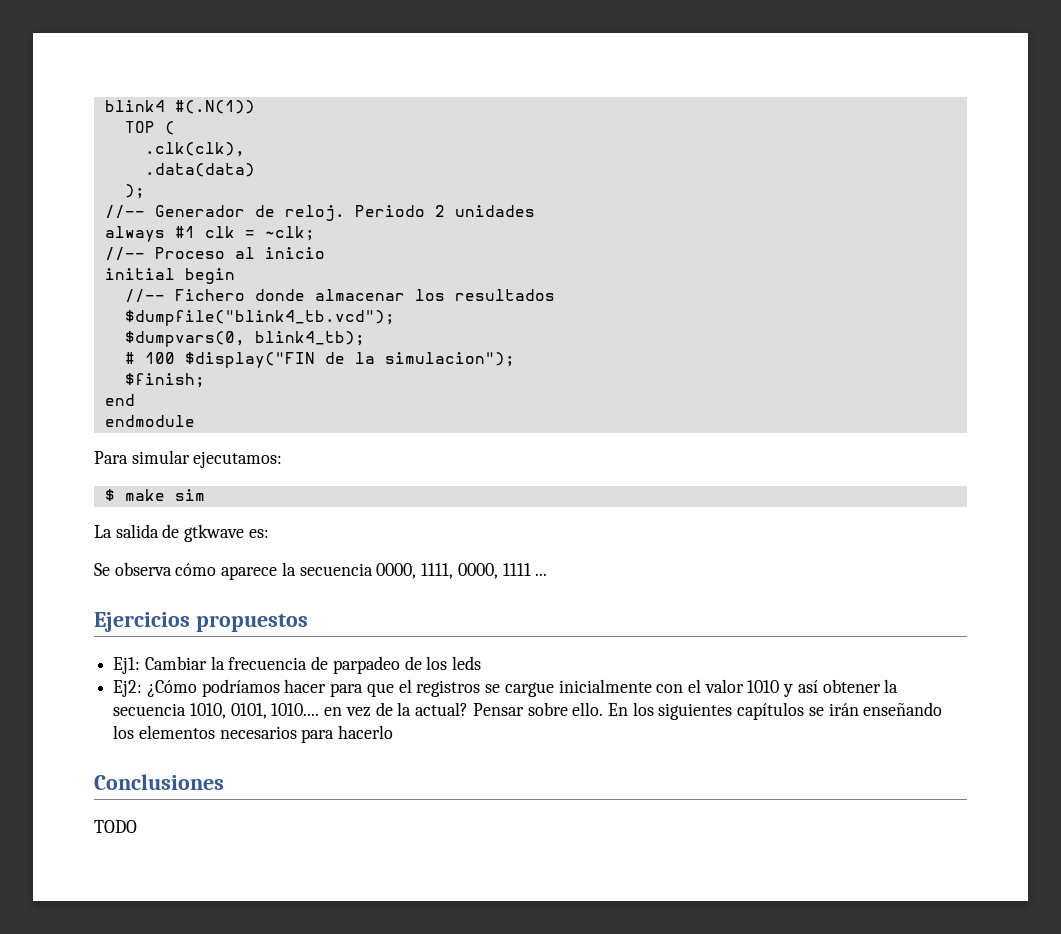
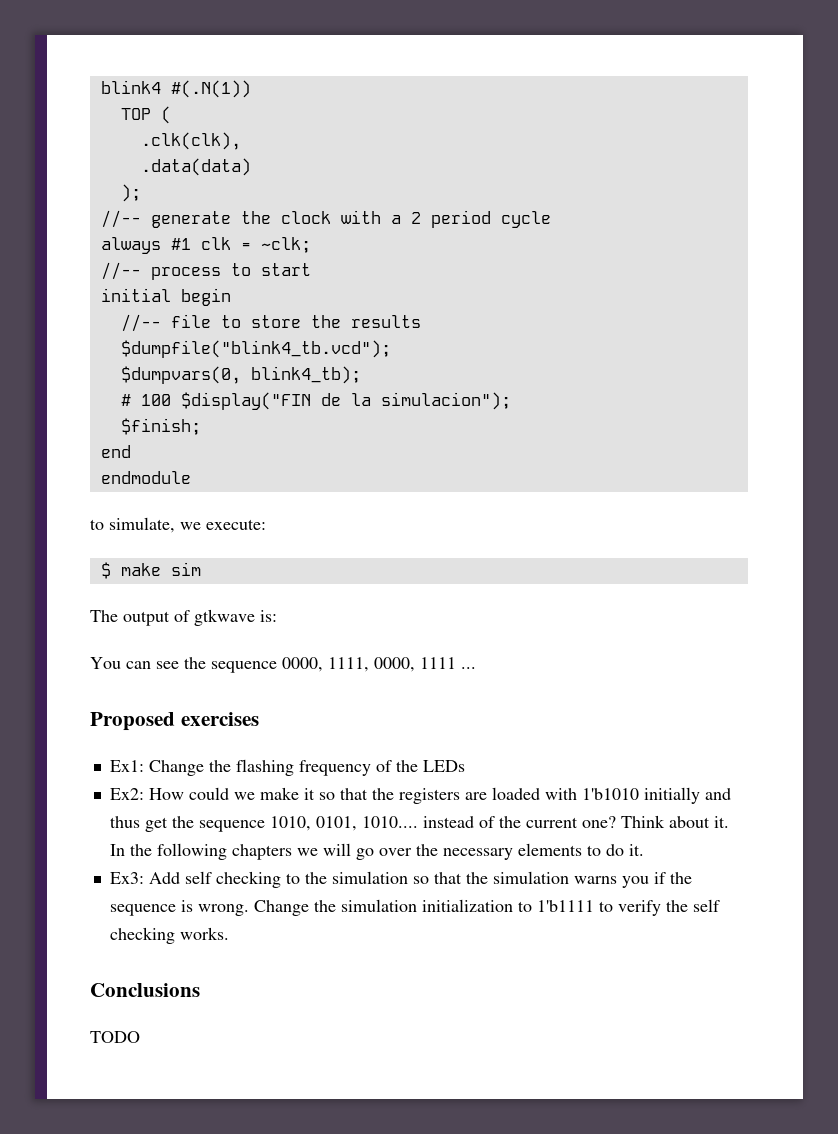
[154,205,535,221] Generador de reloj. Periodo 2 unidades -> [150,210,551,228] generate the clock with a 2 period cycle
[154,247,325,259] Proceso al inicio -> [150,263,311,280] process to start
[174,289,555,301] Fichero donde almacenar los resultados -> [170,314,421,328] file to store the results
[94,450,283,468] Para simular ejecutamos: -> [90,517,266,533] to simulate, we execute:
[94,524,269,542] [94,562,373,580] La salida de gtkwave es: // Se observa cómo aparece la secuencia -> [90,609,277,626] [90,657,277,673] The output of gtkwave is: // You can see the sequence
[94,612,308,632] [113,656,482,674] [113,679,899,697] [113,702,943,720] [113,725,394,743] [94,774,224,790] Ejercicios propuestos // Ej1: Cambiar la frecuencia de parpadeo de los leds // Ej2: ¿Cómo podríamos hacer para que el registros se cargue inicialmente con el valor 1010 y así obtener la secuencia 1010, 0101, 1010.... en vez de la actual? Pensar sobre ello. En los siguientes capítulos se irán enseñando los elementos necesarios para hacerlo // Conclusiones -> [90,712,259,731] [109,759,465,776] [109,787,731,804] [109,815,729,832] [109,843,644,860] [109,871,692,888] [109,899,720,916] [109,927,229,944] [90,983,200,997] Proposed exercises // Ex1: Change the flashing frequency of the LEDs // Ex2: How could we make it so that the registers are loaded with 1'b1010 initially and thus get the sequence 1010, 0101, 1010.... instead of the current one? Think about it. In the following chapters we will go over the necessary elements to do it. // Ex3: Add self checking to the simulation so that the simulation warns you if the sequence is wrong. Change the simulation initialization to 1'b1111 to verify the self checking works. // Conclusions

